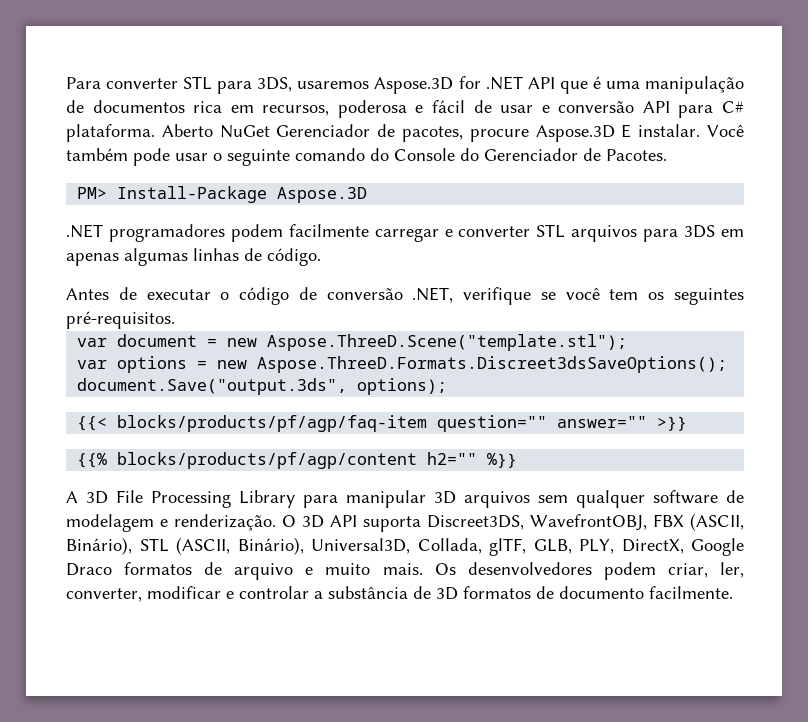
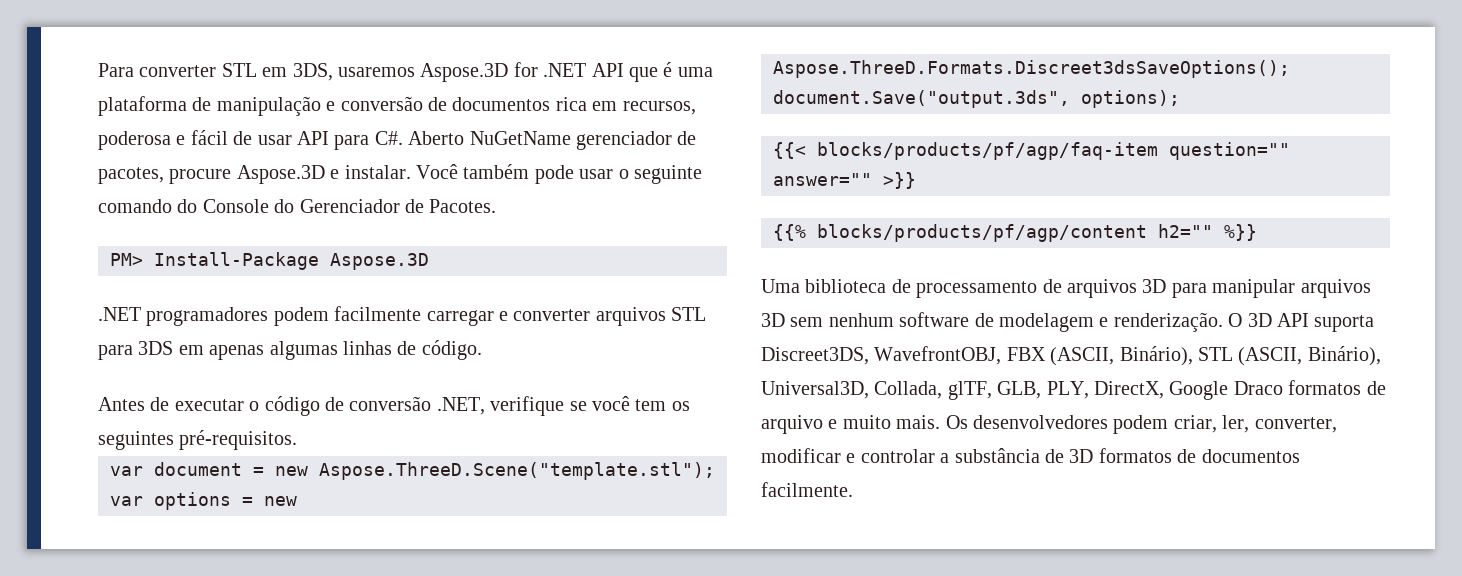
[217,81,253,94] para -> [262,67,288,77] em
[645,76,745,94] manipulação -> [98,96,423,116] plataforma de manipulação e conversão
[541,101,744,118] [66,124,371,142] e conversão API para C# plataforma. Aberto NuGet Gerenciador -> [297,131,672,150] API para C#. Aberto NuGetName gerenciador
[621,124,632,138] E -> [330,169,340,179] e
[536,224,638,242] STL arquivos -> [595,307,707,326] arquivos STL
[66,490,645,508] A 3D File Processing Library para manipular 3D arquivos sem qualquer -> [761,279,1371,298] [761,313,894,327] Uma biblioteca de processamento de arquivos 3D para manipular arquivos 3D sem nenhum
[559,586,644,599] documento -> [1201,449,1300,463] documentos

